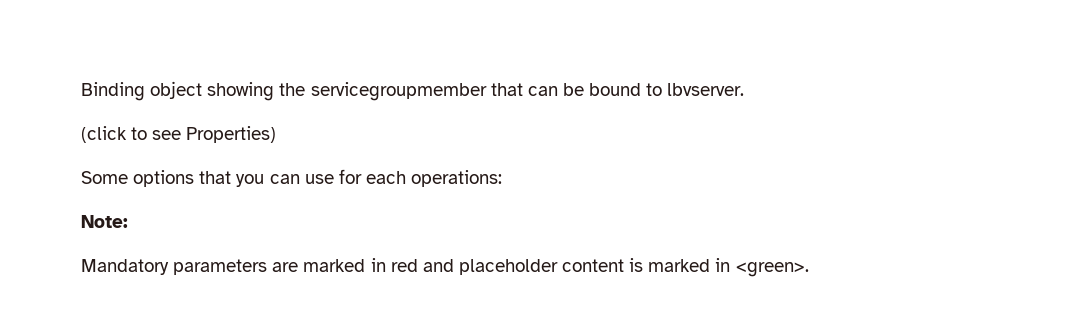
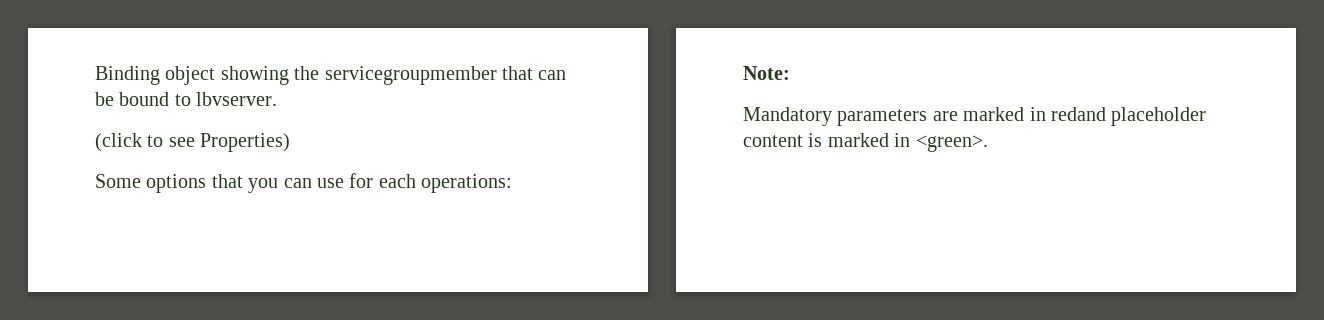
[390,259,454,272] red and -> [1051,107,1106,121] redand

